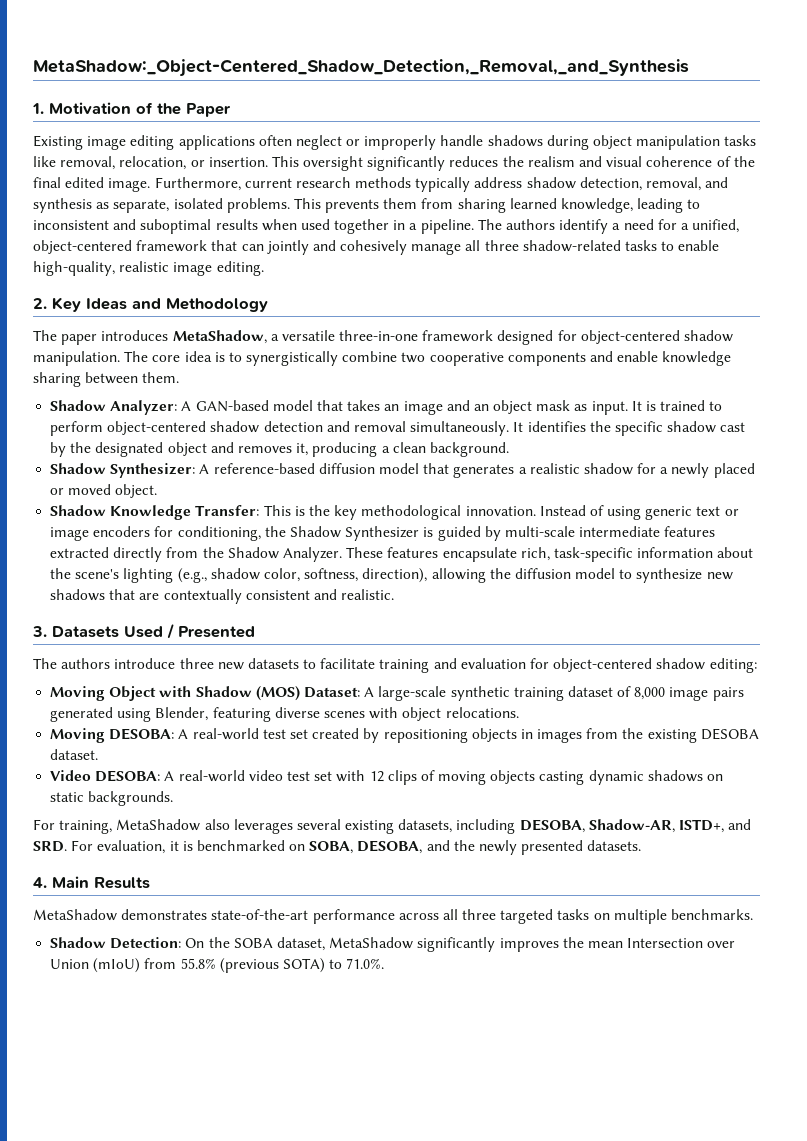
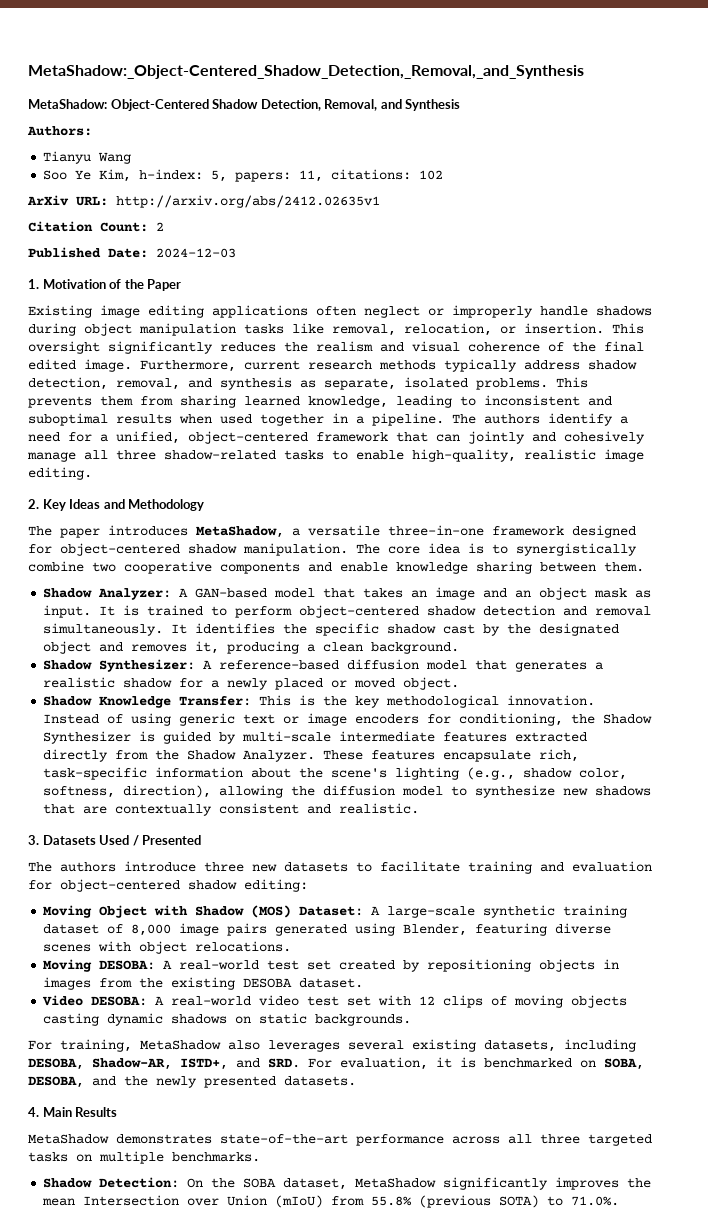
(689, 68) none -> [28,99,461,111] [27,126,92,136] [43,151,132,164] [43,169,444,182] [27,195,380,208] [28,221,164,232] [28,247,236,258] // MetaShadow: Object-Centered Shadow Detection, Removal, and Synthesis // Authors: // Tianyu Wang // Soo Ye Kim, h-index: 5, papers: 11, citations: 102 // ArXiv URL: http://arxiv.org/abs/2412.02635v1 // Citation Count: 2 // Published Date: 2024-12-03

